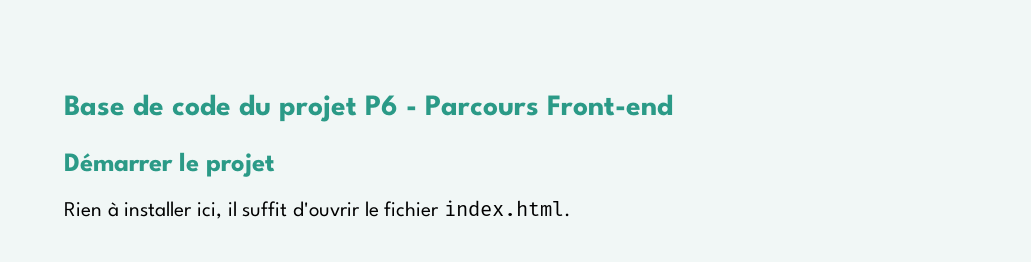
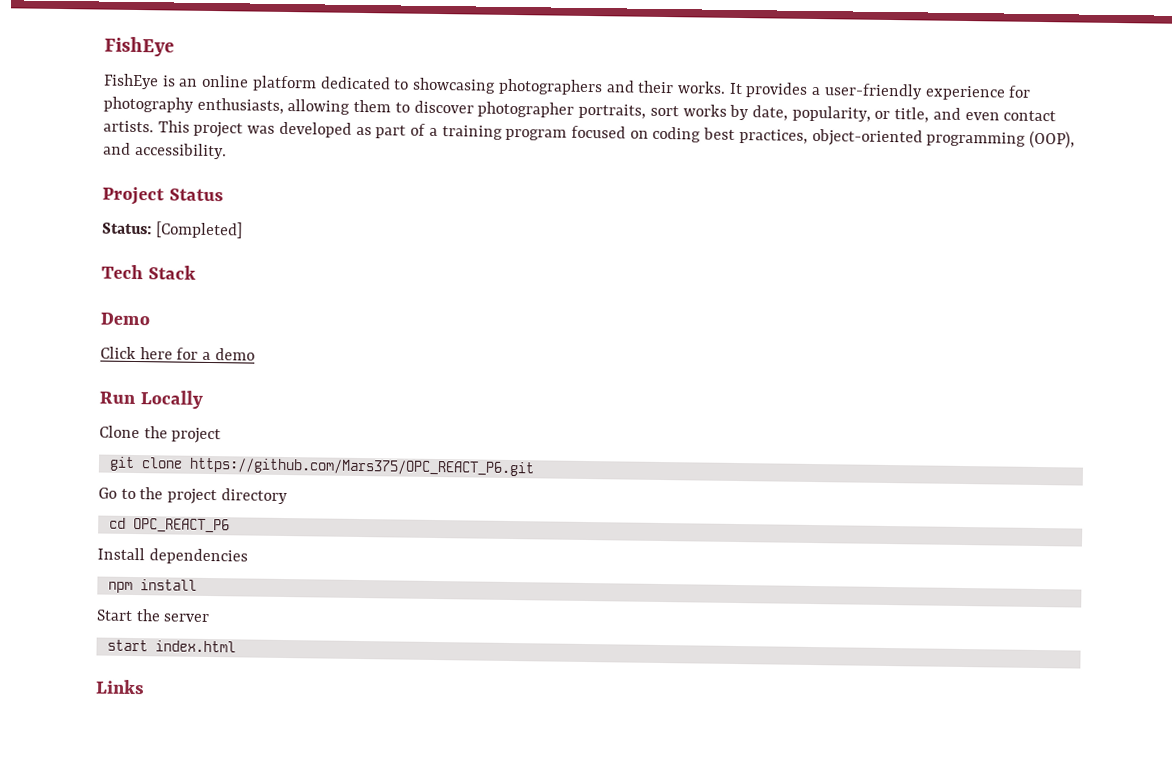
[64,94,673,122] [64,152,276,177] [64,200,572,219] Base de code du projet P6 - Parcours Front-end // Démarrer le projet // Rien à installer ici, il suffit d'ouvrir le fichier index.html. -> [104,36,174,57] [103,73,1032,101] [103,96,1057,123] [103,120,1076,149] [103,142,227,160] [102,186,224,206] [102,221,243,239] [101,264,196,280] [100,312,150,326] [100,346,255,361] [99,390,203,409] [99,425,222,444] [108,456,535,477] [98,487,288,505] [108,517,230,534] [97,547,248,565] [107,579,197,593] [96,609,210,623] [106,639,236,653] [95,679,145,695] FishEye // FishEye is an online platform dedicated to showcasing photographers and their works. It provides a user-friendly experience for photography enthusiasts, allowing them to discover photographer portraits, sort works by date, popularity, or title, and even contact artists. This project was developed as part of a training program focused on coding best practices, object-oriented programming (OOP), and accessibility. // Project Status // Status: [Completed] // Tech Stack // Demo // Click here for a demo // Run Locally // Clone the project // git clone https://github.com/Mars375/OPC_REACT_P6.git // Go to the project directory // cd OPC_REACT_P6 // Install dependencies // npm install // Start the server // start index.html // Links

